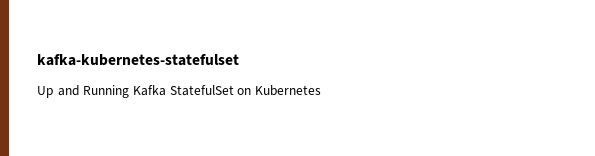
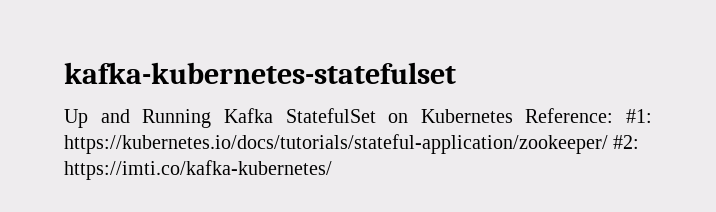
(321, 90) none -> [525,108,652,123] [64,134,640,154] [64,160,332,180] Reference: #1: https://kubernetes.io/docs/tutorials/stateful-application/zookeeper/ #2: https://imti.co/kafka-kubernetes/

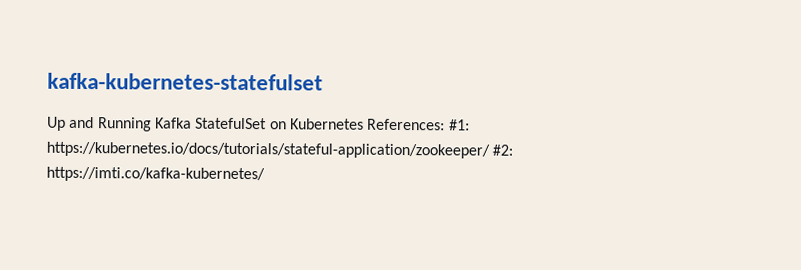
[525,108,614,123] Reference: -> [367,118,446,131] References:

